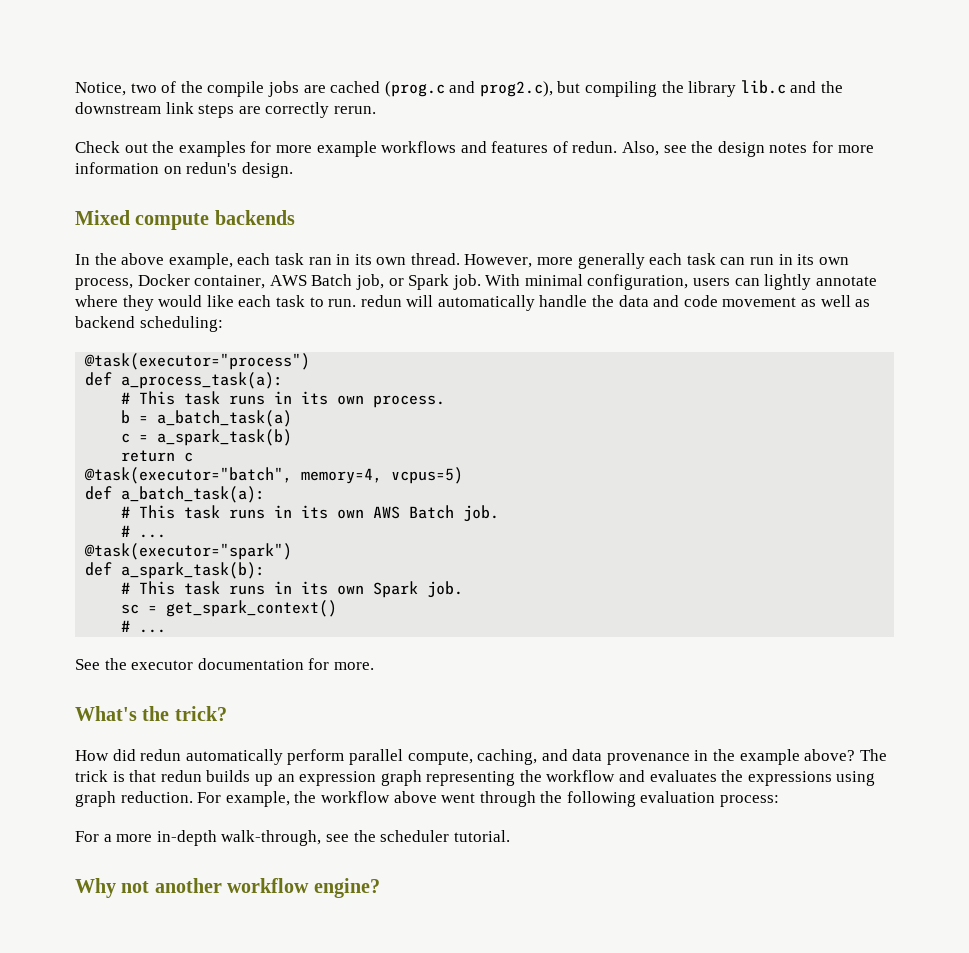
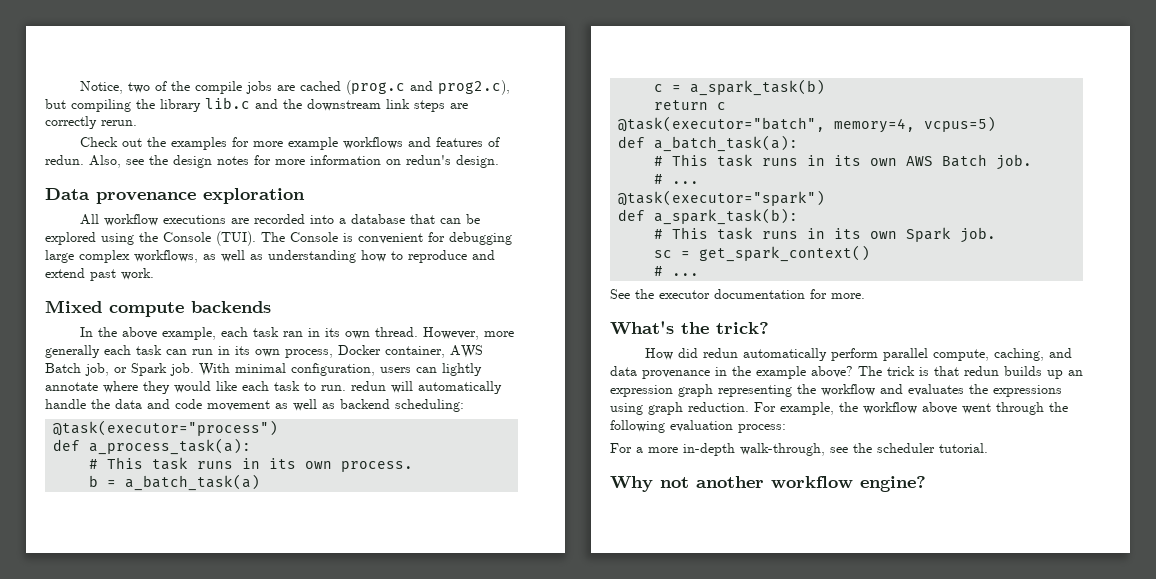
(293, 170) none -> [45,188,305,204] [80,214,481,226] [45,231,512,246] [45,250,495,263] [45,268,154,281] // Data provenance exploration // All workflow executions are recorded into a database that can be explored using the Console (TUI). The Console is convenient for debugging large complex workflows, as well as understanding how to reproduce and extend past work.

